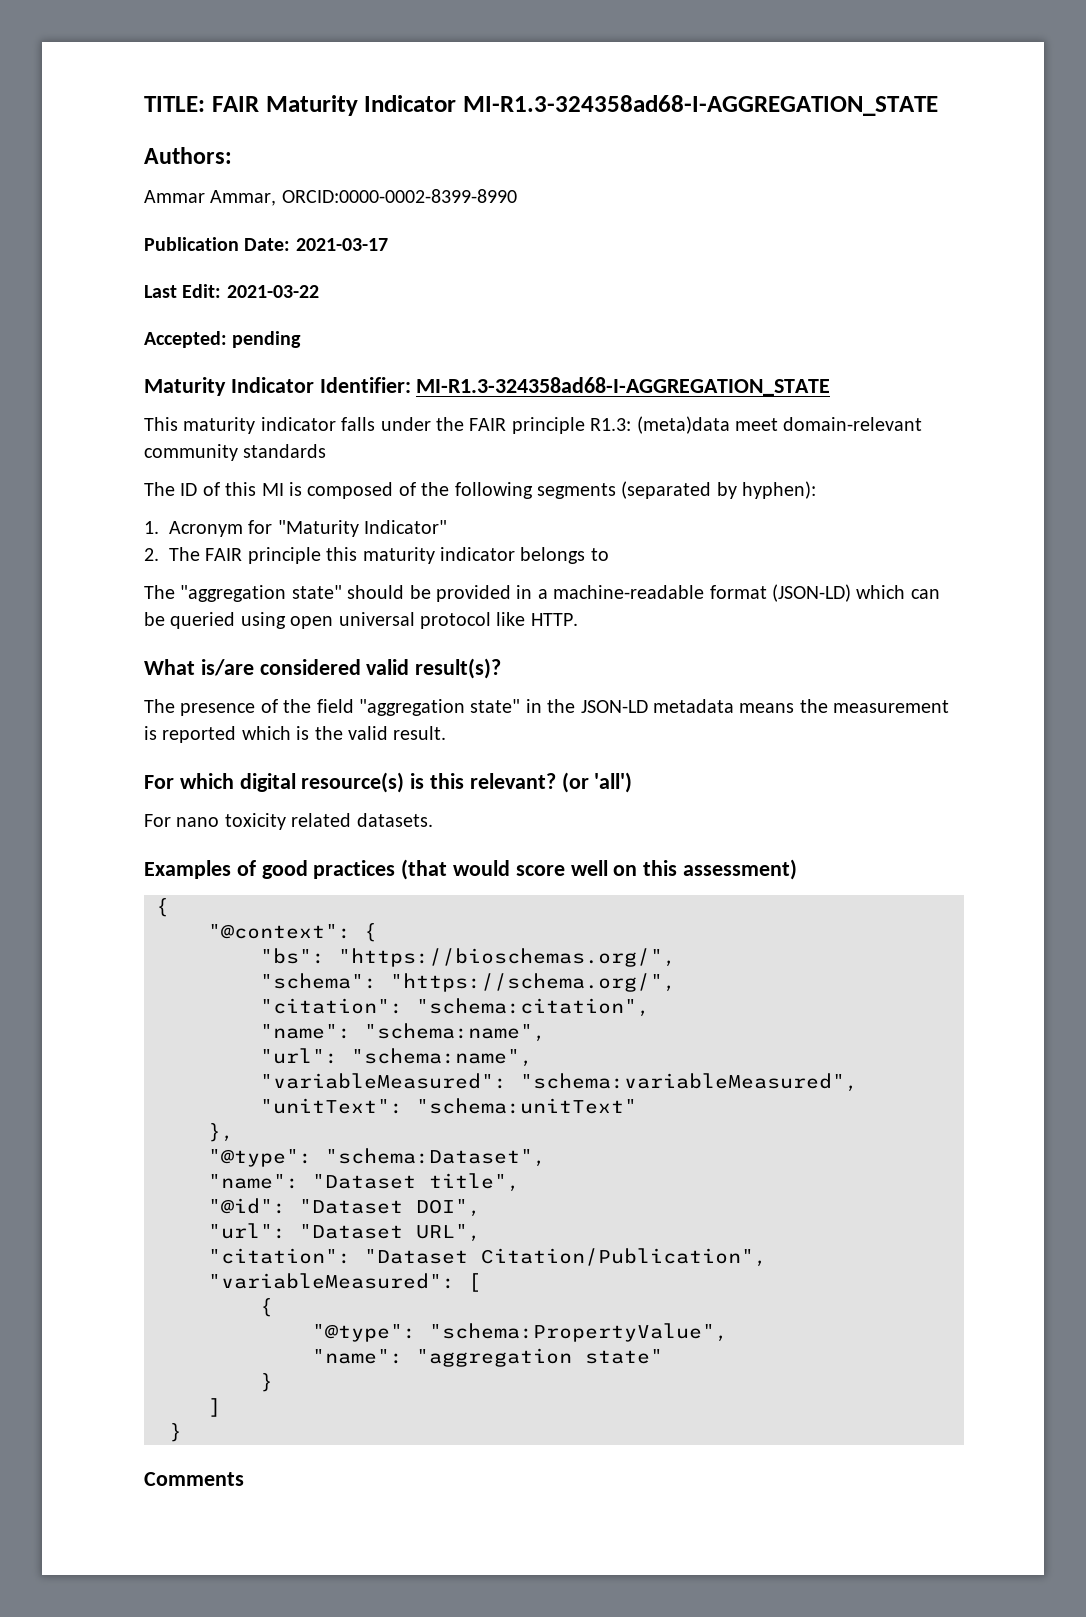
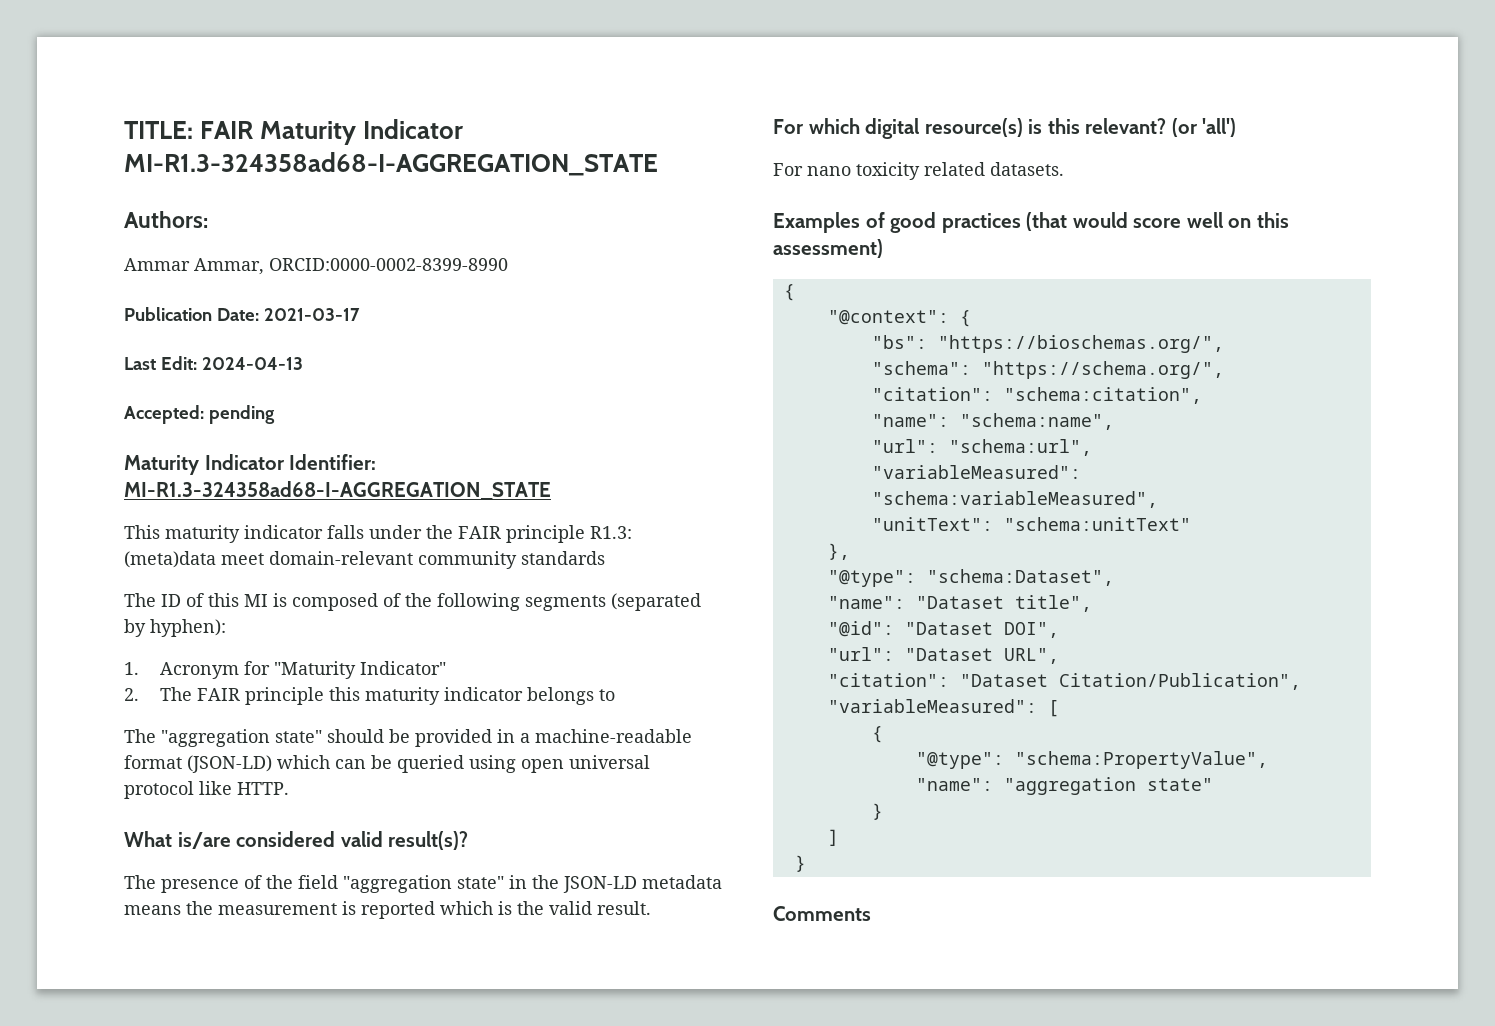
[226,285,319,298] 2021-03-22 -> [201,357,303,370] 2024-04-13
[351,1048,533,1067] "schema:name", -> [948,439,1092,456] "schema:url",

